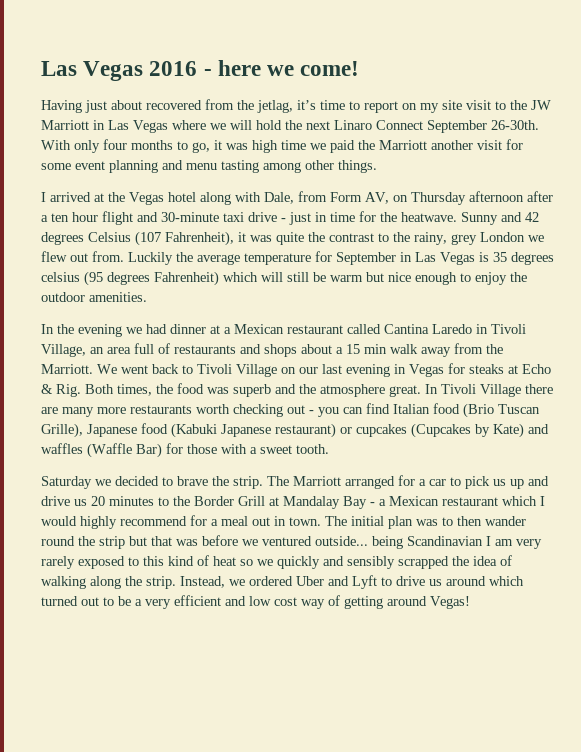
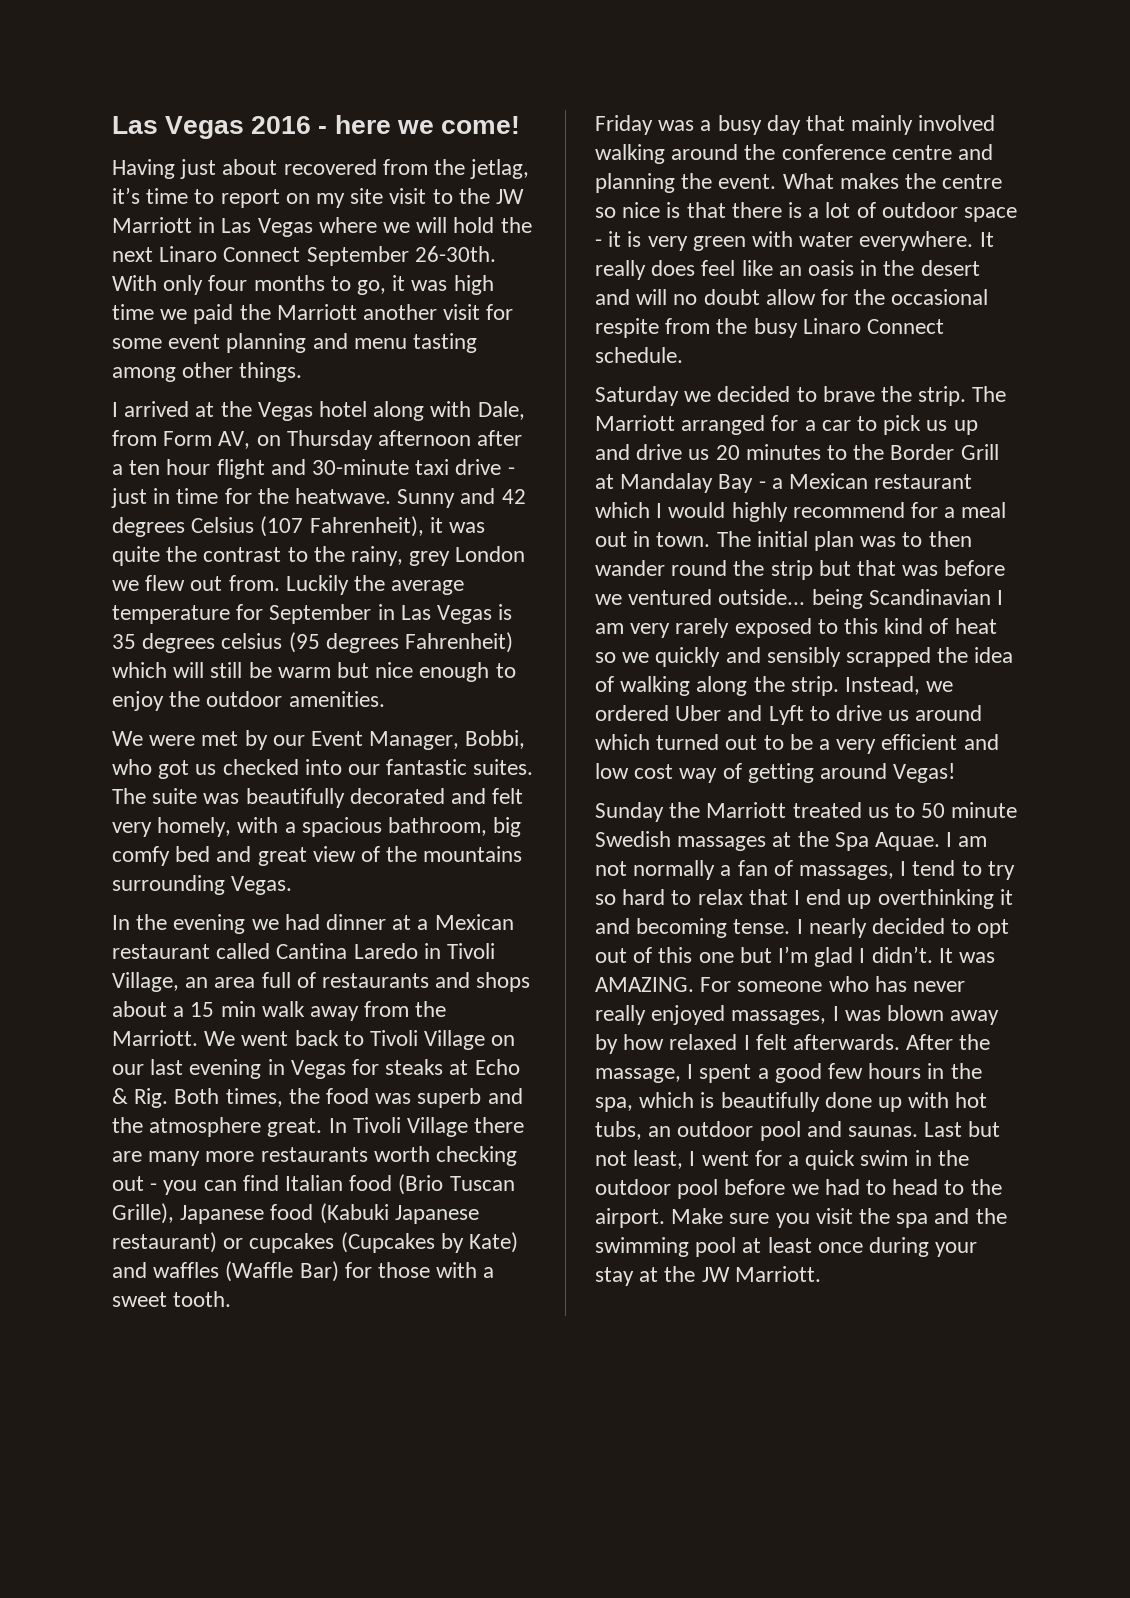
(147, 297) none -> [112,730,526,750] [112,759,534,779] [112,788,524,808] [112,817,522,837] [112,846,523,866] [112,875,293,895] // We were met by our Event Manager, Bobbi, who got us checked into our fantastic suites. The suite was beautifully decorated and felt very homely, with a spacious bathroom, big comfy bed and great view of the mountains surrounding Vegas.
(329, 449) none -> [595,115,996,135] [595,144,994,164] [595,173,1003,193] [595,202,1018,222] [595,231,994,251] [595,260,980,280] [595,289,989,305] [595,318,945,338] [595,347,683,363] // Friday was a busy day that mainly involved walking around the conference centre and planning the event. What makes the centre so nice is that there is a lot of outdoor space - it is very green with water everywhere. It really does feel like an oasis in the desert and will no doubt allow for the occasional respite from the busy Linaro Connect schedule.
(470, 602) none -> [595,802,1018,822] [595,831,988,851] [595,860,1015,880] [595,889,1013,909] [595,918,1010,938] [595,946,996,967] [595,976,966,992] [595,1005,1000,1025] [595,1034,991,1054] [595,1063,982,1083] [595,1092,988,1112] [595,1121,1001,1141] [595,1150,969,1170] [595,1179,1002,1199] [595,1208,1007,1228] [595,1237,978,1257] [595,1266,821,1286] // Sunday the Marriott treated us to 50 minute Swedish massages at the Spa Aquae. I am not normally a fan of massages, I tend to try so hard to relax that I end up overthinking it and becoming tense. I nearly decided to opt out of this one but I’m glad I didn’t. It was AMAZING. For someone who has never really enjoyed massages, I was blown away by how relaxed I felt afterwards. After the massage, I spent a good few hours in the spa, which is beautifully done up with hot tubs, an outdoor pool and saunas. Last but not least, I went for a quick swim in the outdoor pool before we had to head to the airport. Make sure you visit the spa and the swimming pool at least once during your stay at the JW Marriott.

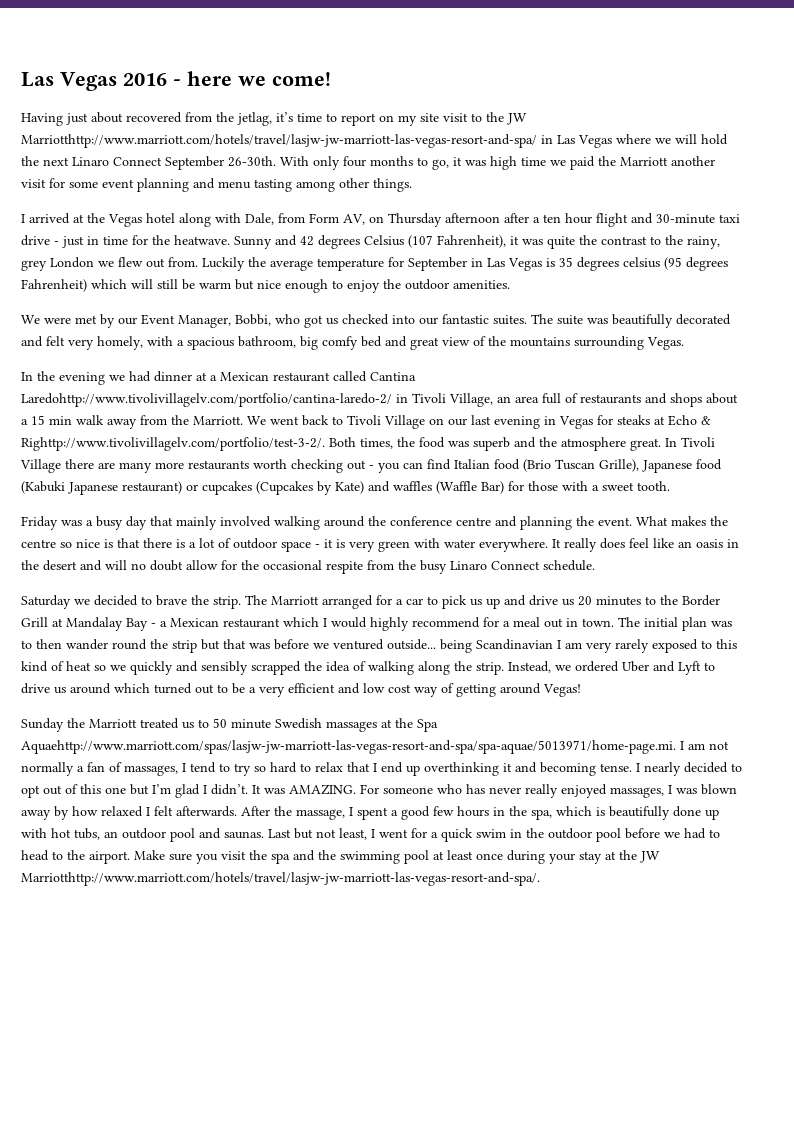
[112,217,192,233] Marriott -> [21,134,537,148] Marriotthttp://www.marriott.com/hotels/travel/lasjw-jw-marriott-las-vegas-resort-and-spa/
[353,943,418,959] Laredo -> [21,393,392,407] Laredohttp://www.tivolivillagelv.com/portfolio/cantina-laredo-2/
[134,1088,169,1108] Rig. -> [21,437,325,451] Righttp://www.tivolivillagelv.com/portfolio/test-3-2/.
[875,832,941,851] Aquae. -> [21,740,676,754] Aquaehttp://www.marriott.com/spas/lasjw-jw-marriott-las-vegas-resort-and-spa/spa-aquae/5013971/home-page.mi.
[734,1266,821,1282] Marriott. -> [21,872,540,886] Marriotthttp://www.marriott.com/hotels/travel/lasjw-jw-marriott-las-vegas-resort-and-spa/.

